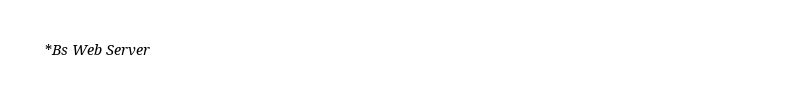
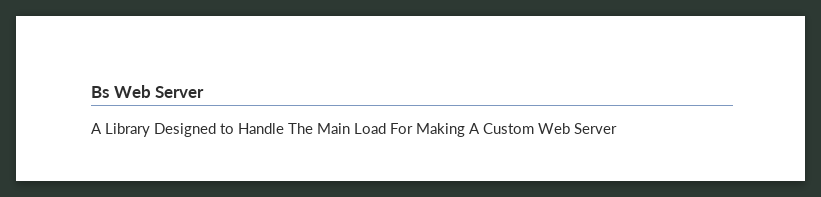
[45,44,150,56] *Bs Web Server -> [91,85,205,98] [91,123,617,137] Bs Web Server // A Library Designed to Handle The Main Load For Making A Custom Web Server

